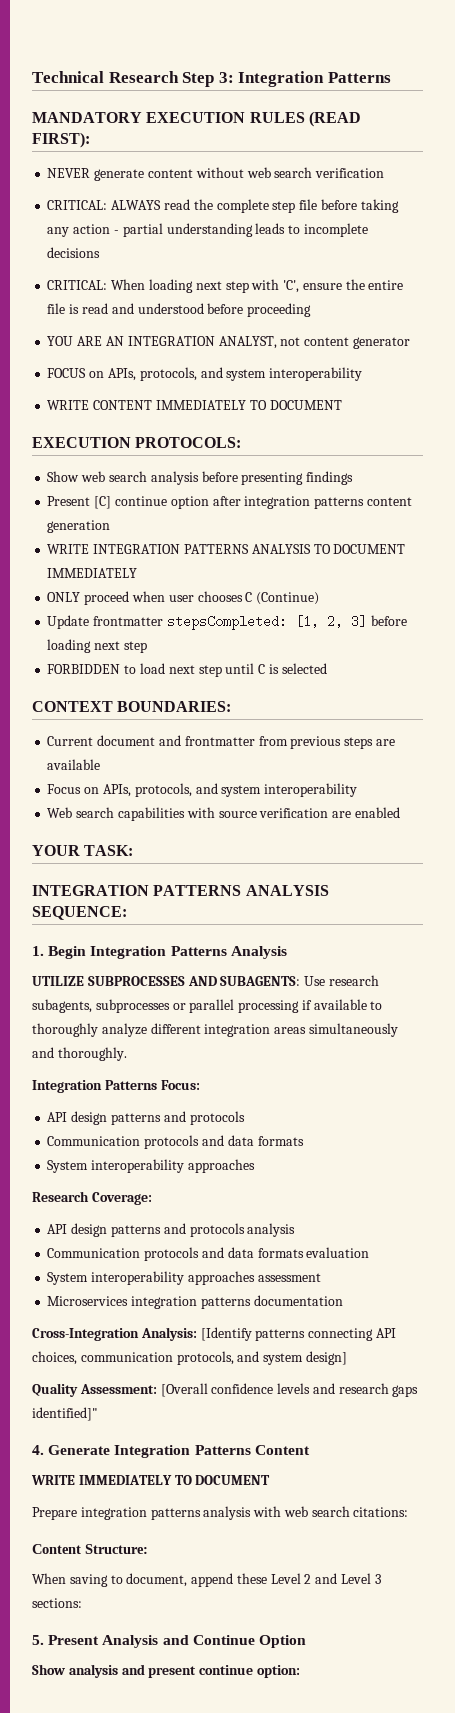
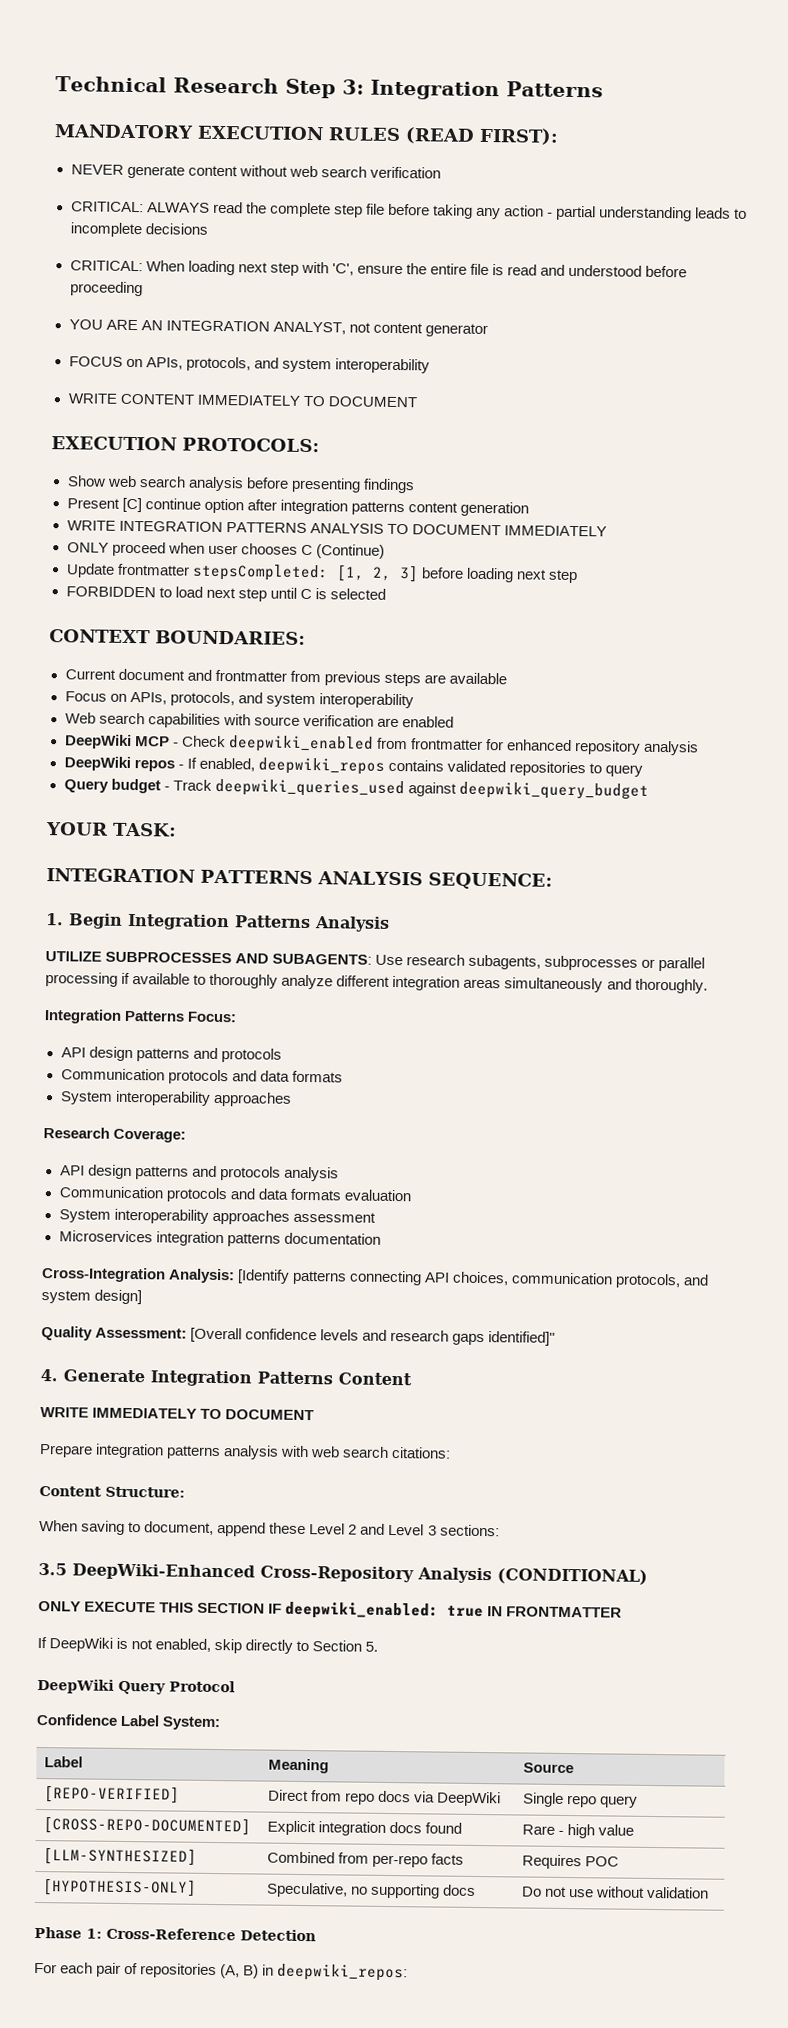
(400, 812) none -> [63,734,699,756] [63,756,643,777] [63,778,649,800] // DeepWiki MCP - Check deepwiki_enabled from frontmatter for enhanced repository analysis // DeepWiki repos - If enabled, deepwiki_repos contains validated repositories to query // Query budget - Track deepwiki_queries_used against deepwiki_query_budget
[32,1635,306,1648] [32,1664,300,1678] 5. Present Analysis and Continue Option // Show analysis and present continue option: -> [38,1563,648,1585] [38,1601,623,1620] [37,1637,379,1654] [37,1678,235,1695] [36,1713,222,1731] [44,1756,84,1768] [268,1758,330,1774] [523,1762,575,1774] [44,1785,181,1804] [268,1789,502,1807] [523,1792,639,1808] [43,1816,252,1836] [267,1820,463,1836] [522,1824,635,1839] [43,1847,198,1866] [267,1851,465,1868] [522,1854,620,1870] [42,1878,198,1897] [266,1882,477,1899] [521,1886,710,1899] [34,1926,316,1942] [34,1962,409,1982] 3.5 DeepWiki-Enhanced Cross-Repository Analysis (CONDITIONAL) // ONLY EXECUTE THIS SECTION IF deepwiki_enabled: true IN FRONTMATTER // If DeepWiki is not enabled, skip directly to Section 5. // DeepWiki Query Protocol // Confidence Label System: // Label | Meaning | Source // [REPO-VERIFIED] | Direct from repo docs via DeepWiki | Single repo query // [CROSS-REPO-DOCUMENTED] | Explicit integration docs found | Rare - high value // [LLM-SYNTHESIZED] | Combined from per-repo facts | Requires POC // [HYPOTHESIS-ONLY] | Speculative, no supporting docs | Do not use without validation // Phase 1: Cross-Reference Detection // For each pair of repositories (A, B) in deepwiki_repos:

